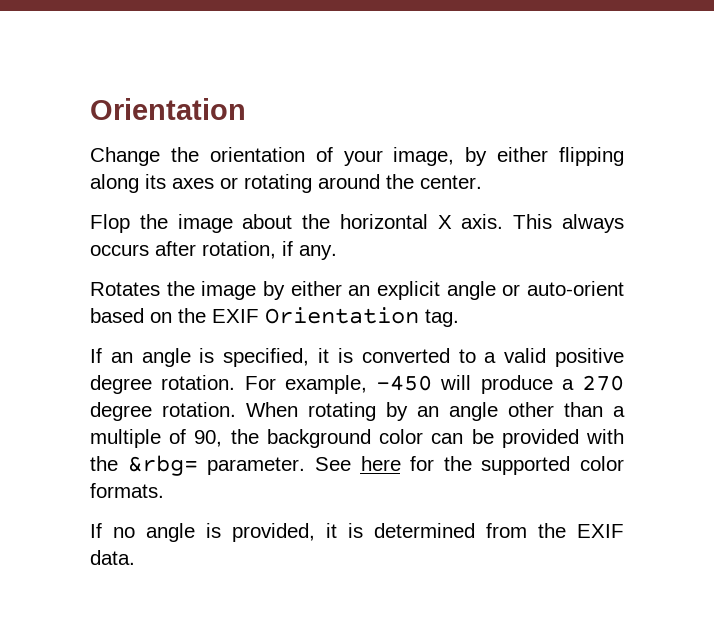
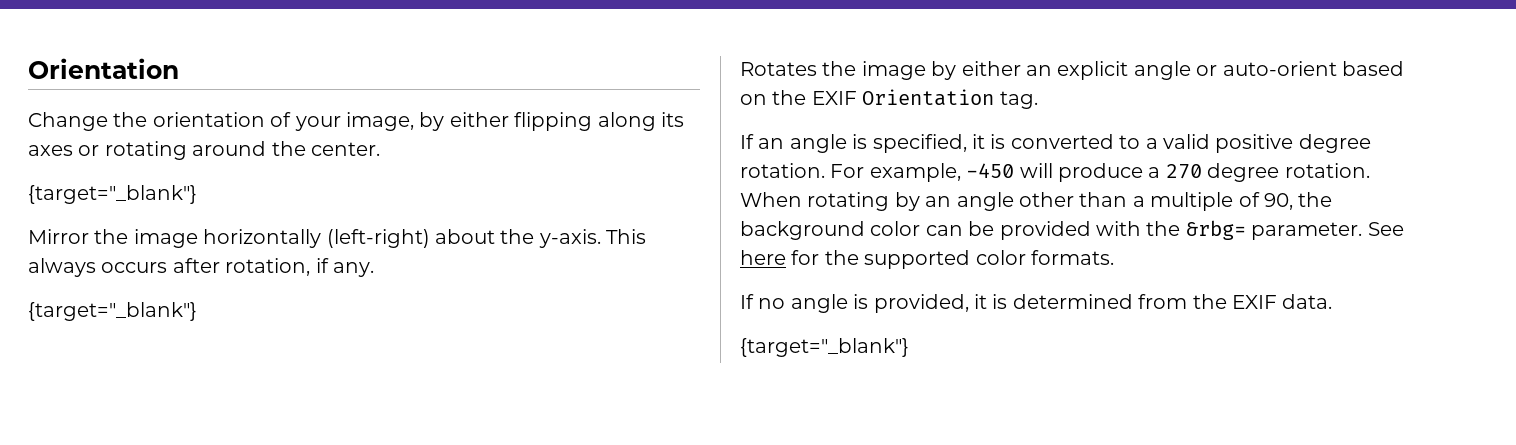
[90,214,504,233] Flop the image about the horizontal X axis. -> [28,185,197,204] [28,229,601,248] {target="_blank"} // Mirror the image horizontally (left-right) about the y-axis.
(337, 252) none -> [28,302,197,321] // {target="_blank"}
(135, 557) none -> [740,338,909,357] // {target="_blank"}

